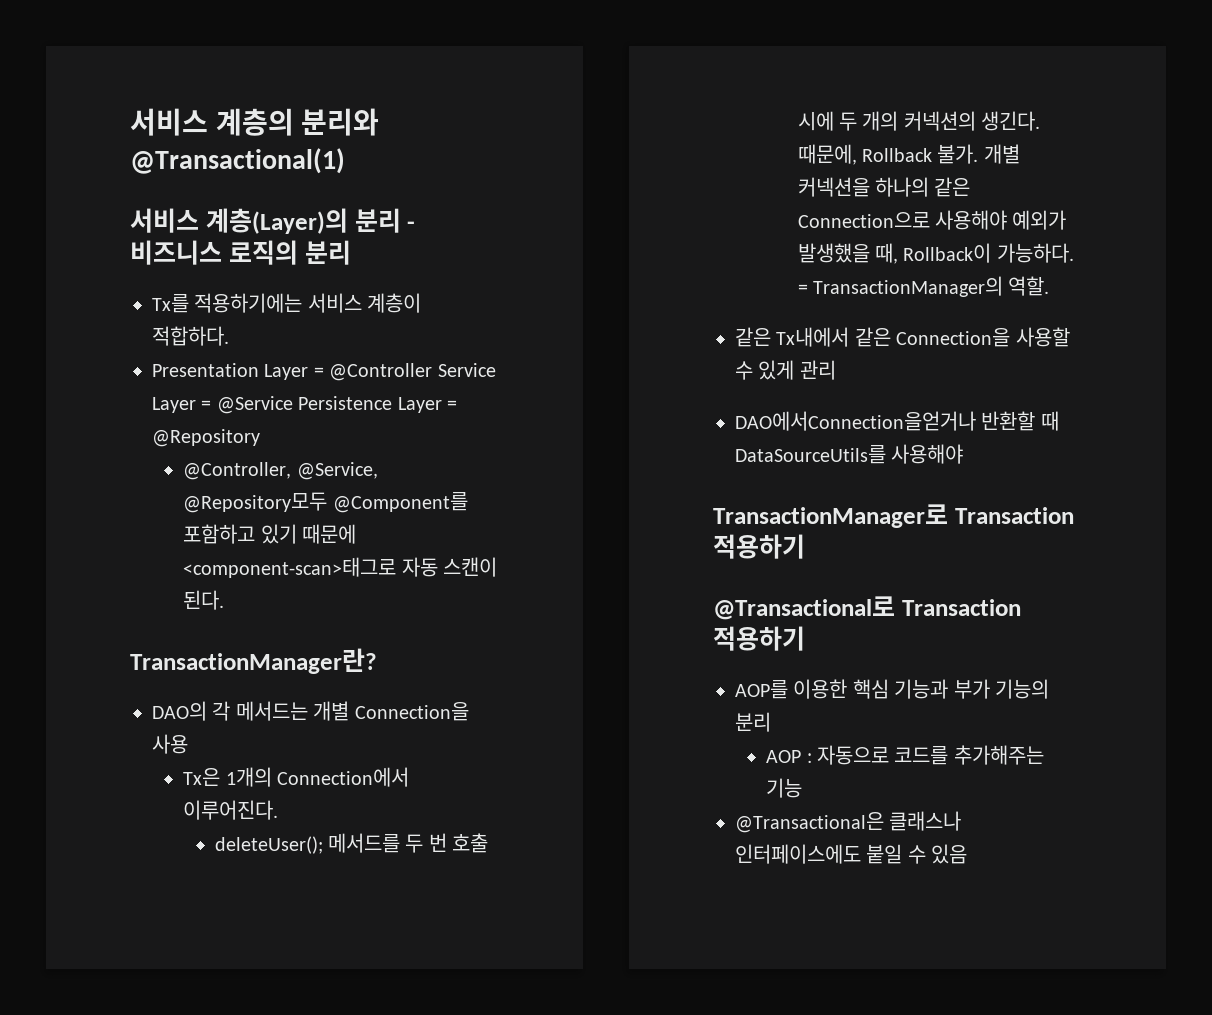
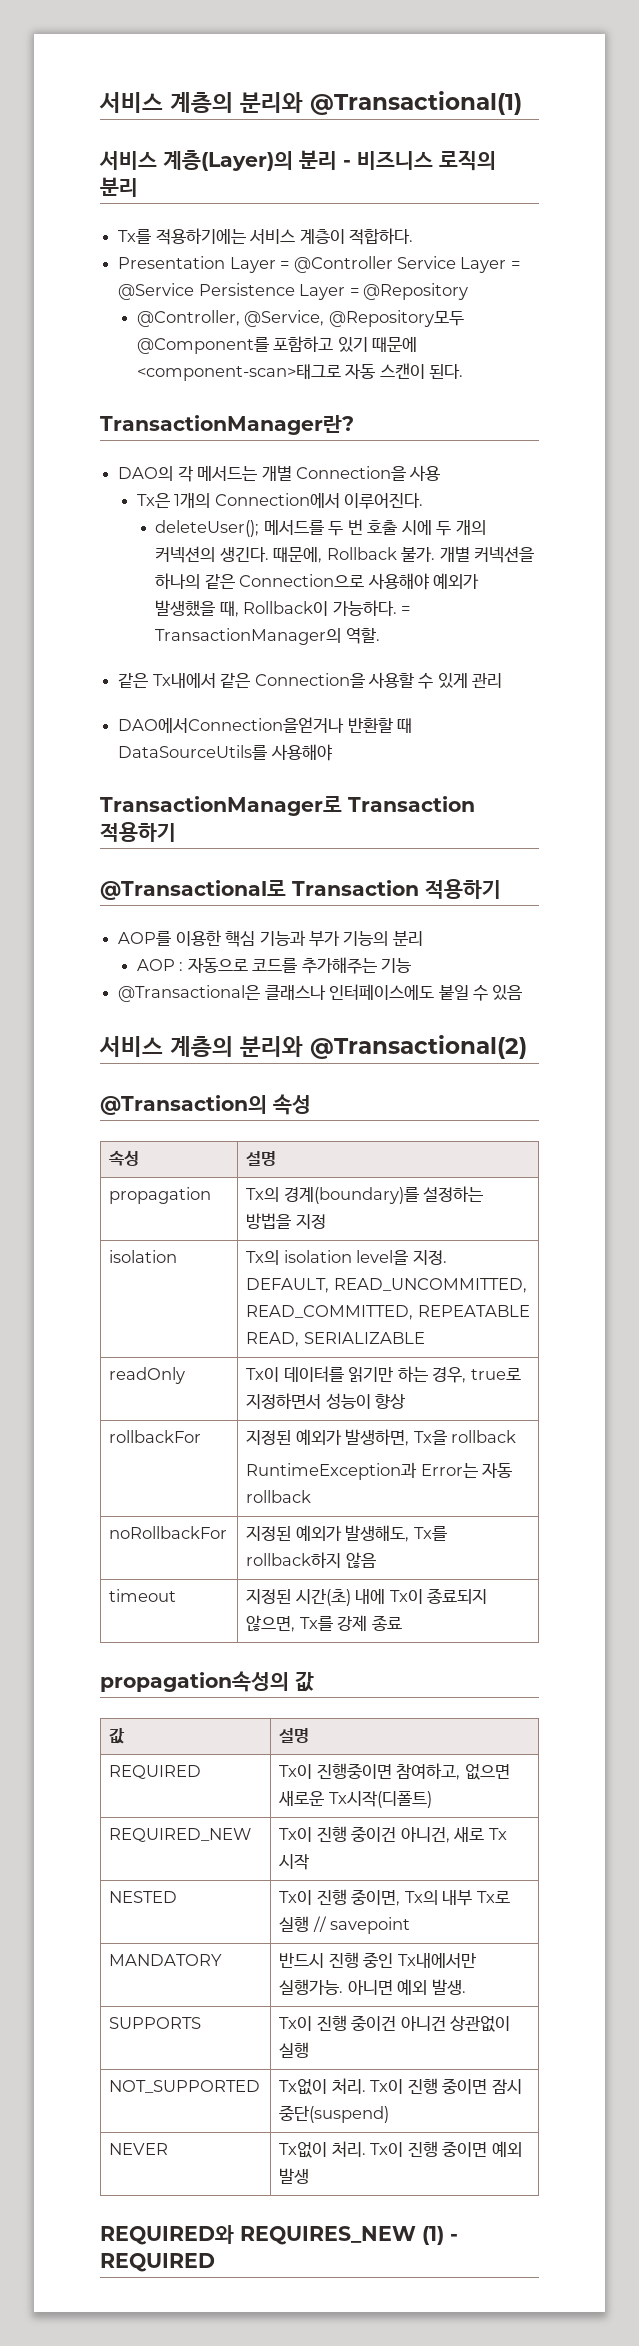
(968, 854) none -> [99,1035,527,1059] [100,1094,311,1115] [109,1150,140,1166] [246,1151,277,1166] [109,1187,212,1204] [246,1186,484,1204] [246,1213,326,1229] [109,1250,178,1263] [246,1250,447,1265] [246,1278,527,1293] [246,1305,530,1320] [246,1332,425,1347] [109,1367,186,1384] [246,1366,521,1383] [246,1393,406,1409] [109,1430,202,1443] [246,1429,517,1446] [246,1462,513,1480] [246,1490,312,1503] [109,1526,228,1539] [246,1525,447,1542] [246,1552,376,1568] [109,1589,177,1602] [246,1588,488,1606] [246,1615,402,1632] [100,1671,314,1692] [109,1728,126,1744] [279,1728,310,1743] [109,1765,202,1779] [279,1763,510,1780] [278,1791,432,1808] [109,1828,252,1842] [279,1826,507,1843] [279,1854,310,1870] [109,1891,178,1903] [279,1889,510,1906] [279,1916,411,1934] [109,1954,223,1966] [279,1952,476,1968] [279,1979,466,1995] [109,2017,202,2029] [279,2015,511,2032] [279,2042,310,2058] [109,2080,261,2093] [279,2078,522,2095] [279,2105,390,2123] [109,2143,169,2155] [279,2141,522,2158] [279,2168,310,2184] [100,2225,458,2245] [100,2253,215,2272] // 서비스 계층의 분리와 @Transactional(2) // @Transaction의 속성 // 속성 | 설명 // propagation | Tx의 경계(boundary)를 설정하는 방법을 지정 // isolation | Tx의 isolation level을 지정. DEFAULT, READ_UNCOMMITTED, READ_COMMITTED, REPEATABLE READ, SERIALIZABLE // readOnly | Tx이 데이터를 읽기만 하는 경우, true로 지정하면서 성능이 향상 // rollbackFor | 지정된 예외가 발생하면, Tx을 rollback // RuntimeException과 Error는 자동 rollback // noRollbackFor | 지정된 예외가 발생해도, Tx를 rollback하지 않음 // timeout | 지정된 시간(초) 내에 Tx이 종료되지 않으면, Tx를 강제 종료 // propagation속성의 값 // 값 | 설명 // REQUIRED | Tx이 진행중이면 참여하고, 없으면 새로운 Tx시작(디폴트) // REQUIRED_NEW | Tx이 진행 중이건 아니건, 새로 Tx 시작 // NESTED | Tx이 진행 중이면, Tx의 내부 Tx로 실행 // savepoint // MANDATORY | 반드시 진행 중인 Tx내에서만 실행가능. 아니면 예외 발생. // SUPPORTS | Tx이 진행 중이건 아니건 상관없이 실행 // NOT_SUPPORTED | Tx없이 처리. Tx이 진행 중이면 잠시 중단(suspend) // NEVER | Tx없이 처리. Tx이 진행 중이면 예외 발생 // REQUIRED와 REQUIRES_NEW (1) - REQUIRED

